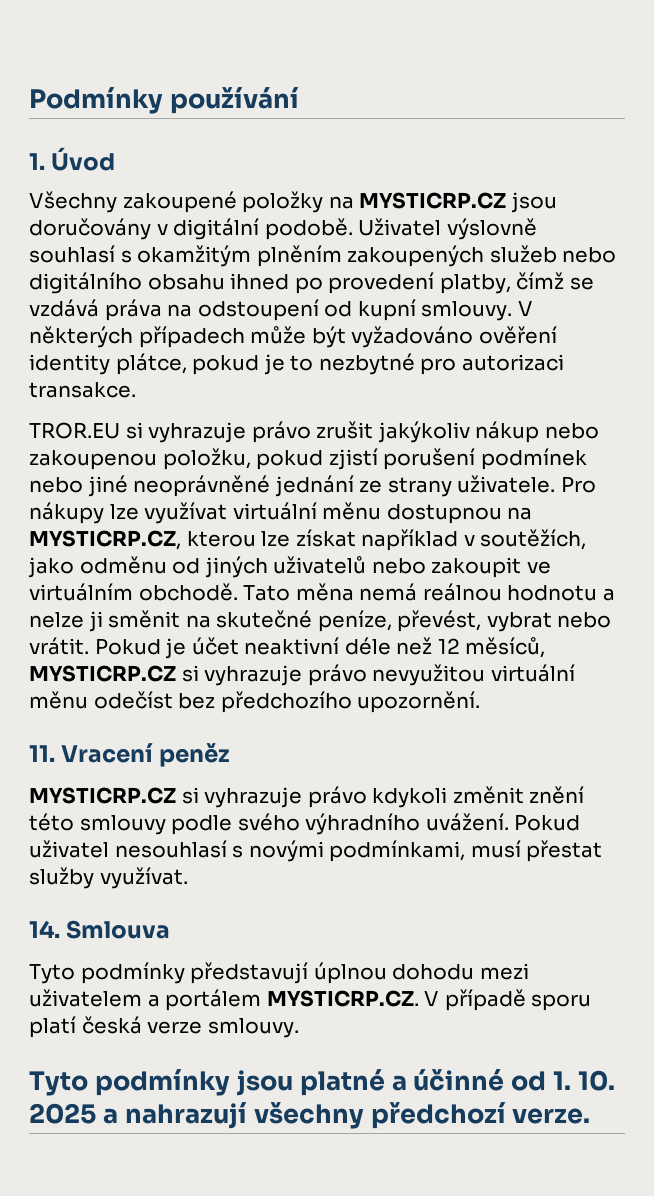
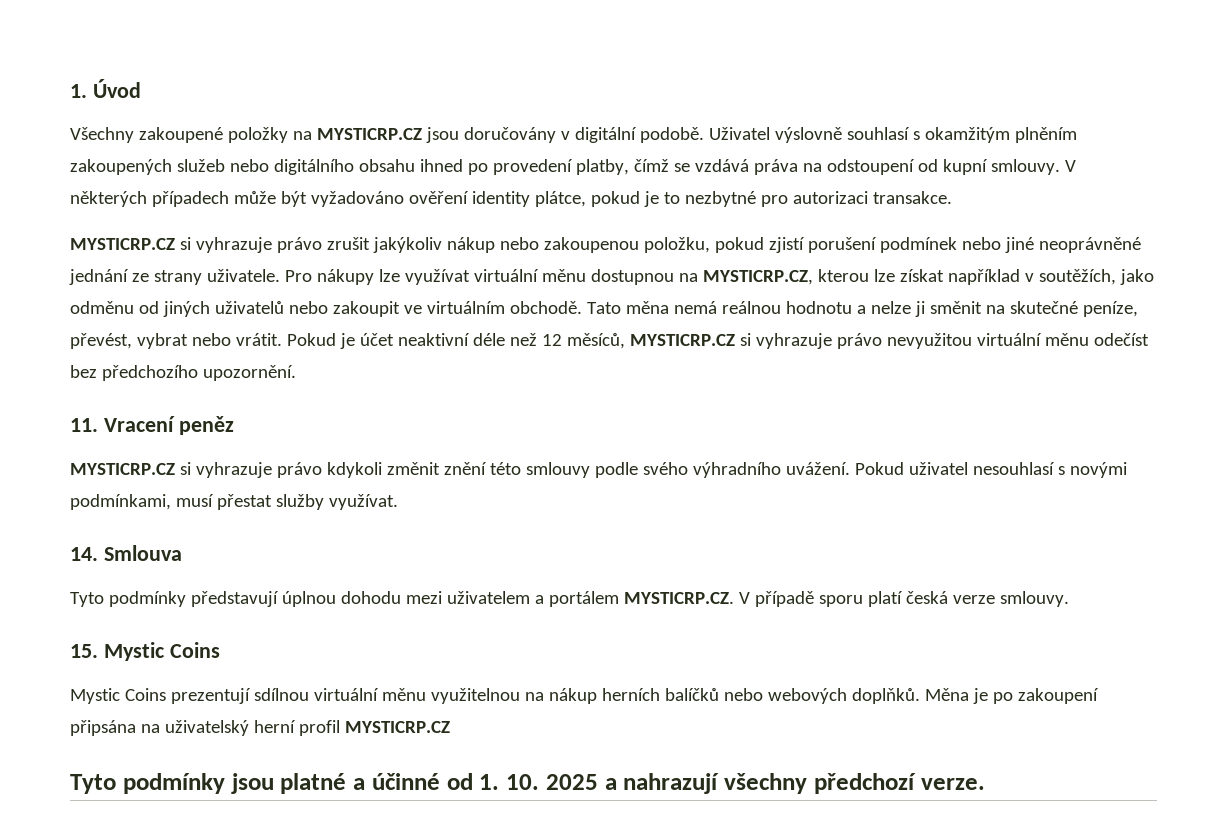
[29,87,299,114] Podmínky používání // -> (70, 91) none
[29,422,120,439] TROR.EU -> [70,238,175,250] MYSTICRP.CZ
(299, 1028) none -> [70,642,220,661] [70,688,1099,704] [70,720,450,736] // 15. Mystic Coins // Mystic Coins prezentují sdílnou virtuální měnu využitelnou na nákup herních balíčků nebo webových doplňků. Měna je po zakoupení připsána na uživatelský herní profil MYSTICRP.CZ

